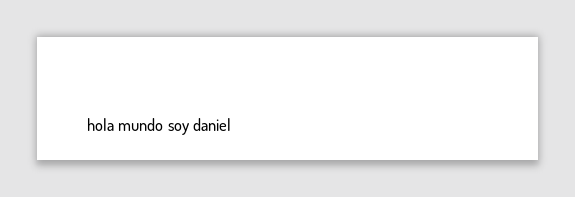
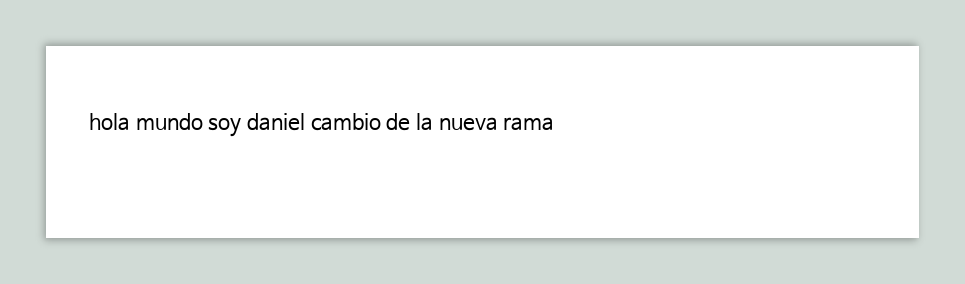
(232, 124) none -> [310,113,555,131] cambio de la nueva rama

